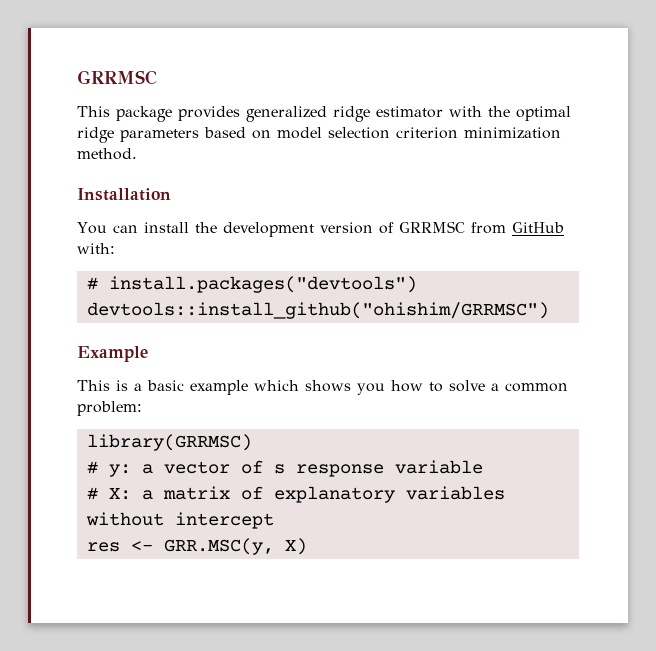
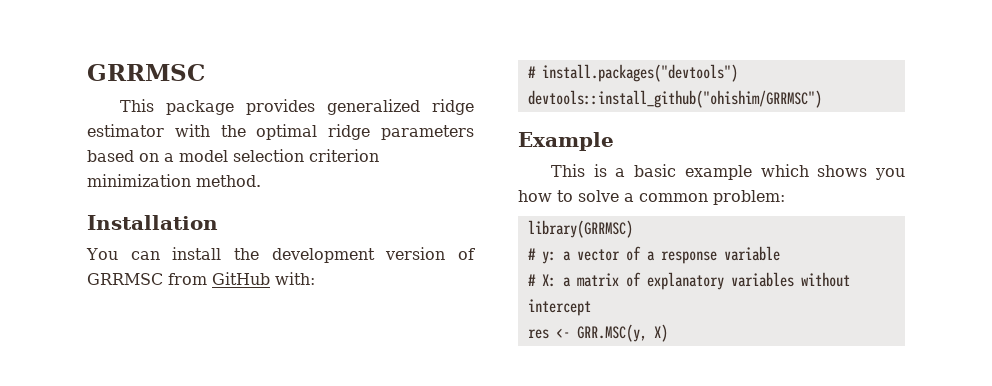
(271, 134) none -> [164,153,174,162] a
[273,464,285,474] s -> [646,251,655,261] a

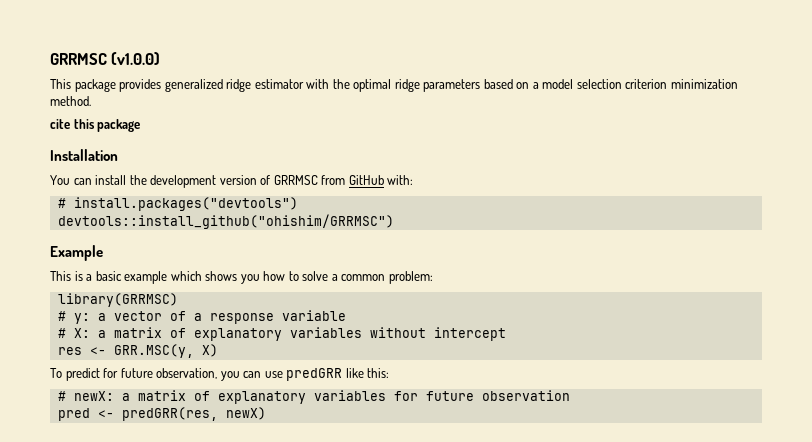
[87,64,205,81] GRRMSC -> [50,52,161,65] GRRMSC (v1.0.0)
(261, 181) none -> [50,119,141,132] // cite this package
(668, 333) none -> [50,368,390,381] [57,390,570,404] [57,407,266,421] // To predict for future observation, you can use predGRR like this: // # newX: a matrix of explanatory variables for future observation // pred <- predGRR(res, newX)

